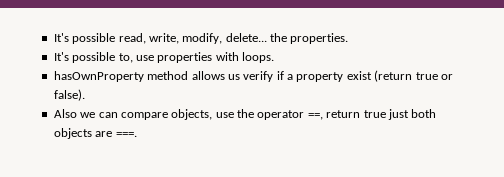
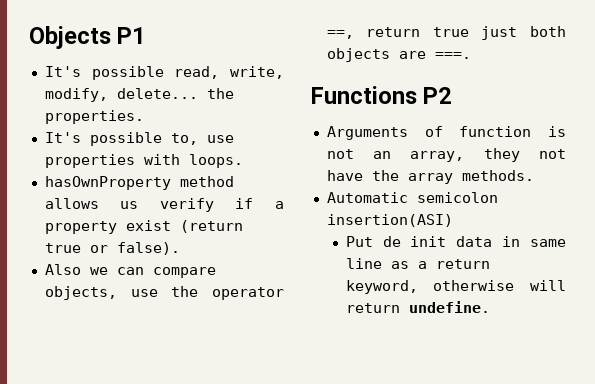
(53, 37) none -> [29,26,146,49] Objects P1 //
(137, 134) none -> [311,86,452,104] [326,126,566,140] [326,148,566,162] [326,170,534,184] [326,192,498,203] [326,214,453,227] [345,236,566,247] [345,258,490,269] [345,280,566,294] [345,301,490,313] // Functions P2 // Arguments of function is not an array, they not have the array methods. // Automatic semicolon insertion(ASI) // Put de init data in same line as a return keyword, otherwise will return undefine.

